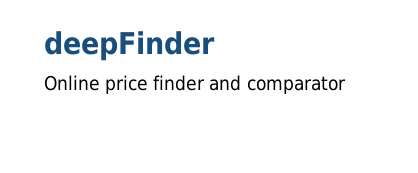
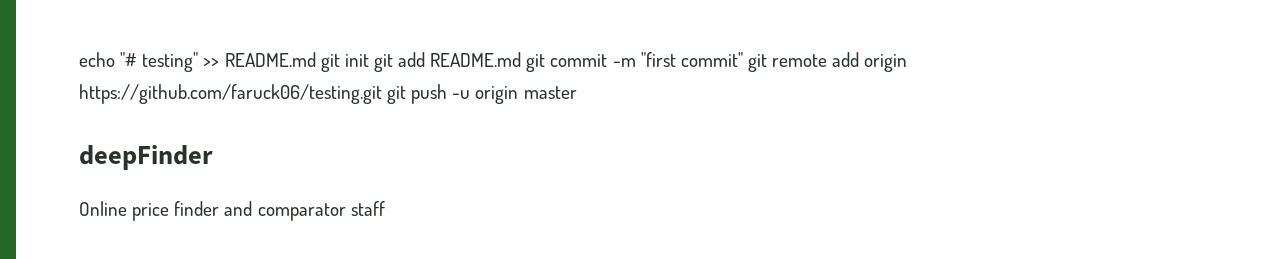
(44, 46) none -> [79,52,908,72] [79,84,577,104] echo "# testing" >> README.md git init git add README.md git commit -m "first commit" git remote add origin https://github.com/faruck06/testing.git git push -u origin master //
(346, 85) none -> [350,201,385,216] staff

